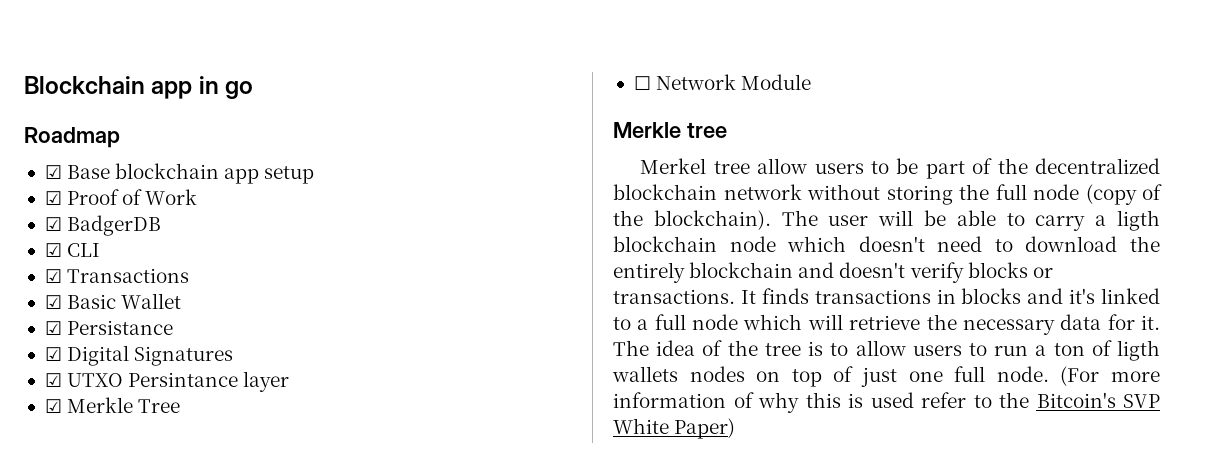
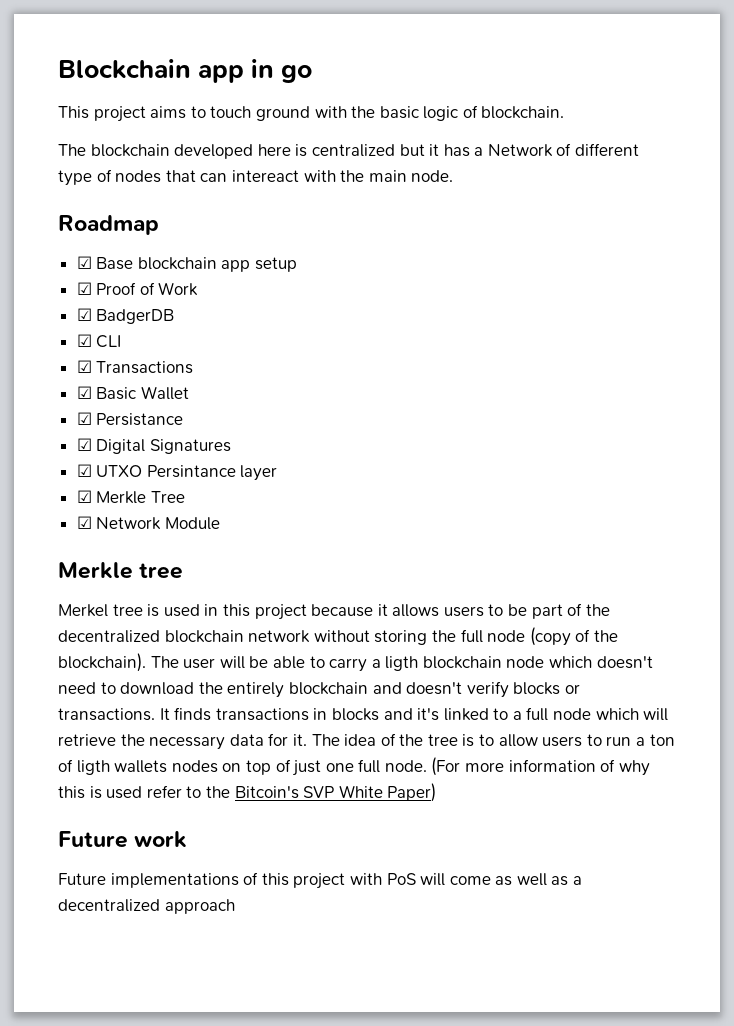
(254, 90) none -> [58,105,565,122] [58,143,640,159] [58,169,454,186] // This project aims to touch ground with the basic logic of blockchain. // The blockchain developed here is centralized but it has a Network of different type of nodes that can intereact with the main node.
[633,76,651,90] ☐ -> [76,516,92,529] ☑
[757,158,808,174] allow -> [147,604,440,620] is used in this project because it allows
(736, 428) none -> [58,831,188,848] [58,872,583,889] [58,899,235,914] // Future work // Future implementations of this project with PoS will come as well as a decentralized approach

